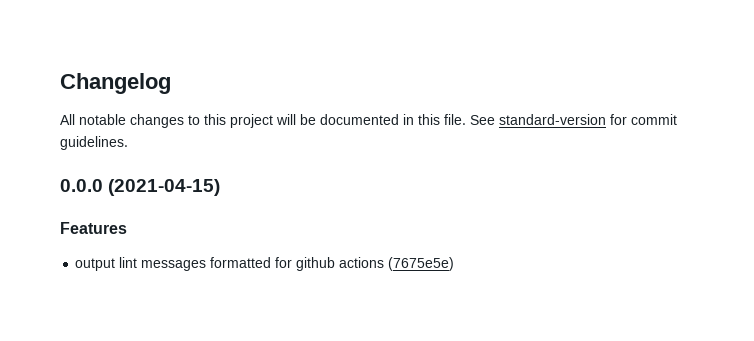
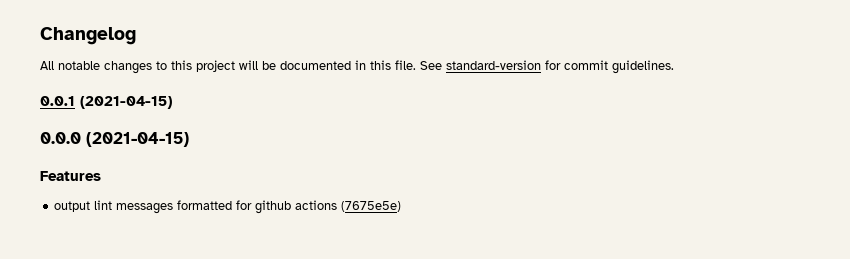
(128, 143) none -> [40,96,172,109] // 0.0.1 (2021-04-15)

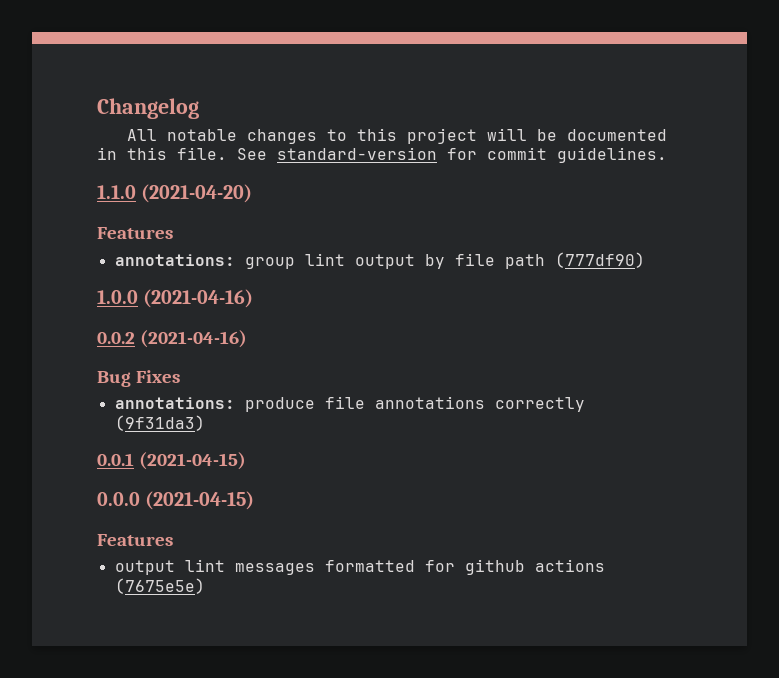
(674, 67) none -> [97,184,253,203] [97,227,173,239] [114,252,645,269] [97,289,254,308] [97,330,247,348] [97,370,180,387] [114,396,585,412] [114,415,205,431] // 1.1.0 (2021-04-20) // Features // annotations: group lint output by file path (777df90) // 1.0.0 (2021-04-16) // 0.0.2 (2021-04-16) // Bug Fixes // annotations: produce file annotations correctly (9f31da3)

